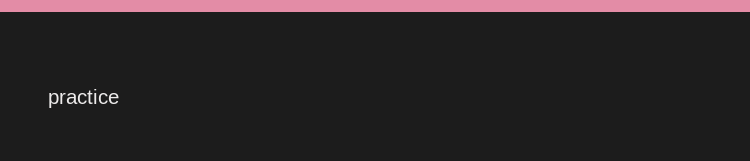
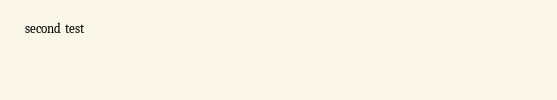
[48,89,119,108] practice -> [25,22,85,33] second test

